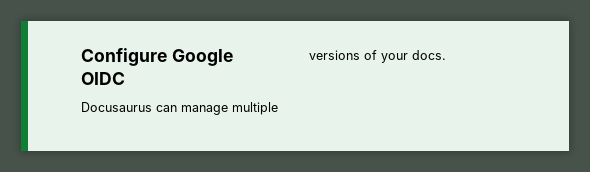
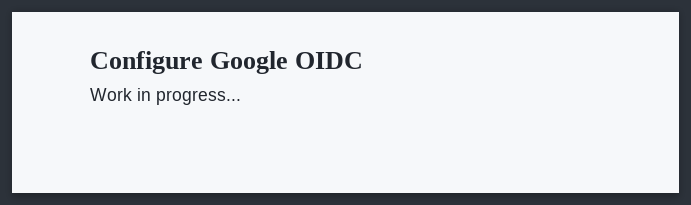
[81,102,278,115] [309,50,446,63] Docusaurus can manage multiple versions of your docs. -> [90,88,241,105] Work in progress...

